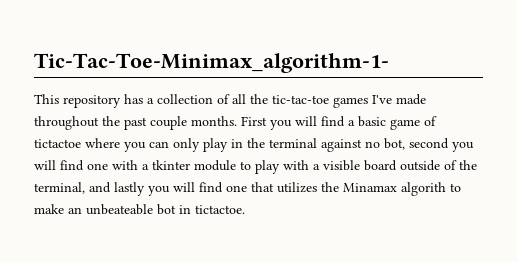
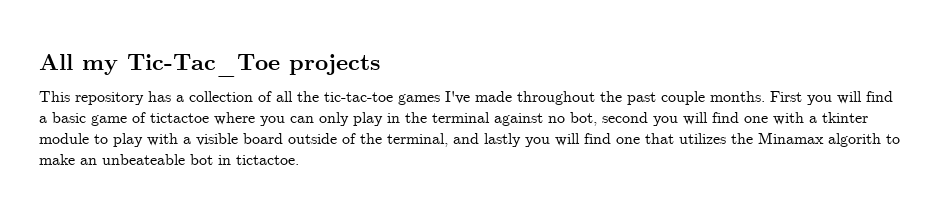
[34,53,389,73] Tic-Tac-Toe-Minimax_algorithm-1- -> [39,54,380,77] All my Tic-Tac_Toe projects

